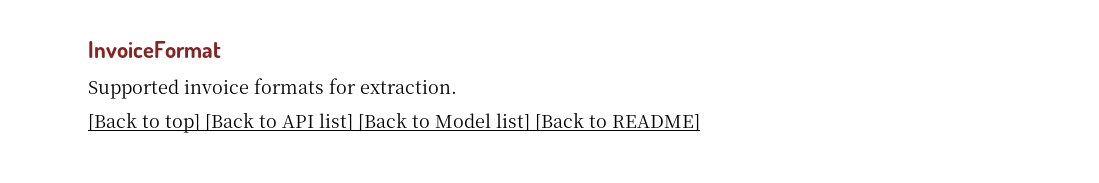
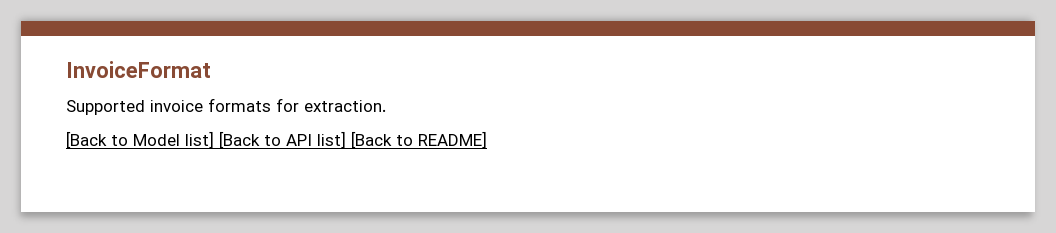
[165,114,200,133] top] -> [133,131,214,149] Model list]
[435,112,607,131] Model list] [Back to -> (413, 140) none

